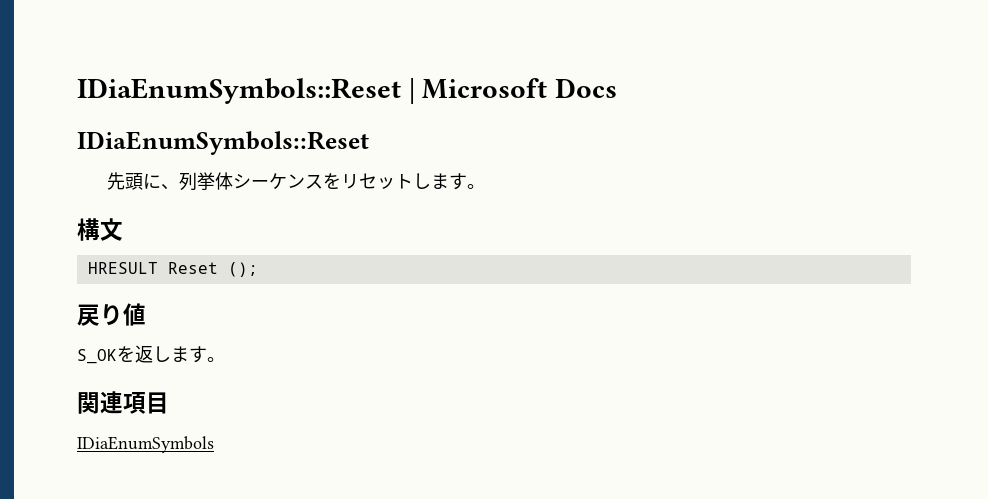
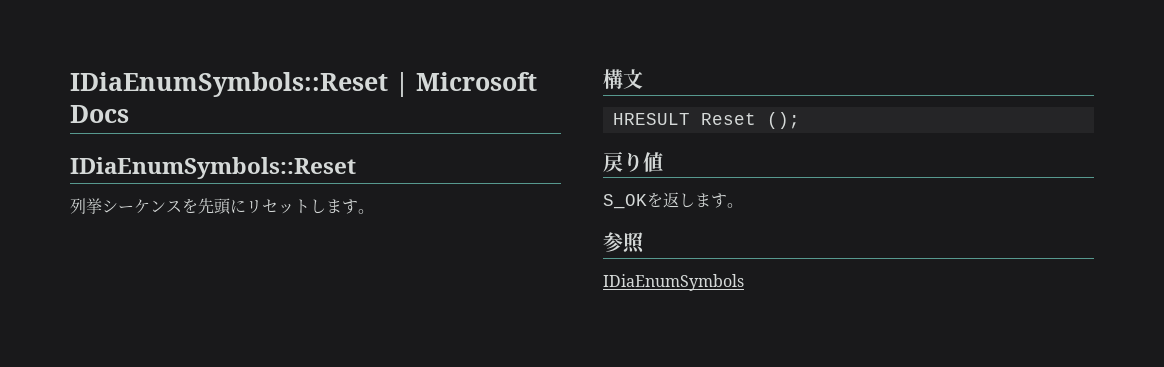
[107,172,234,191] 先頭に、列挙体 -> [70,198,102,214] 列挙
(342, 181) none -> [198,198,246,215] 先頭に
[77,391,169,414] 関連項目 -> [603,232,645,254] 参照

